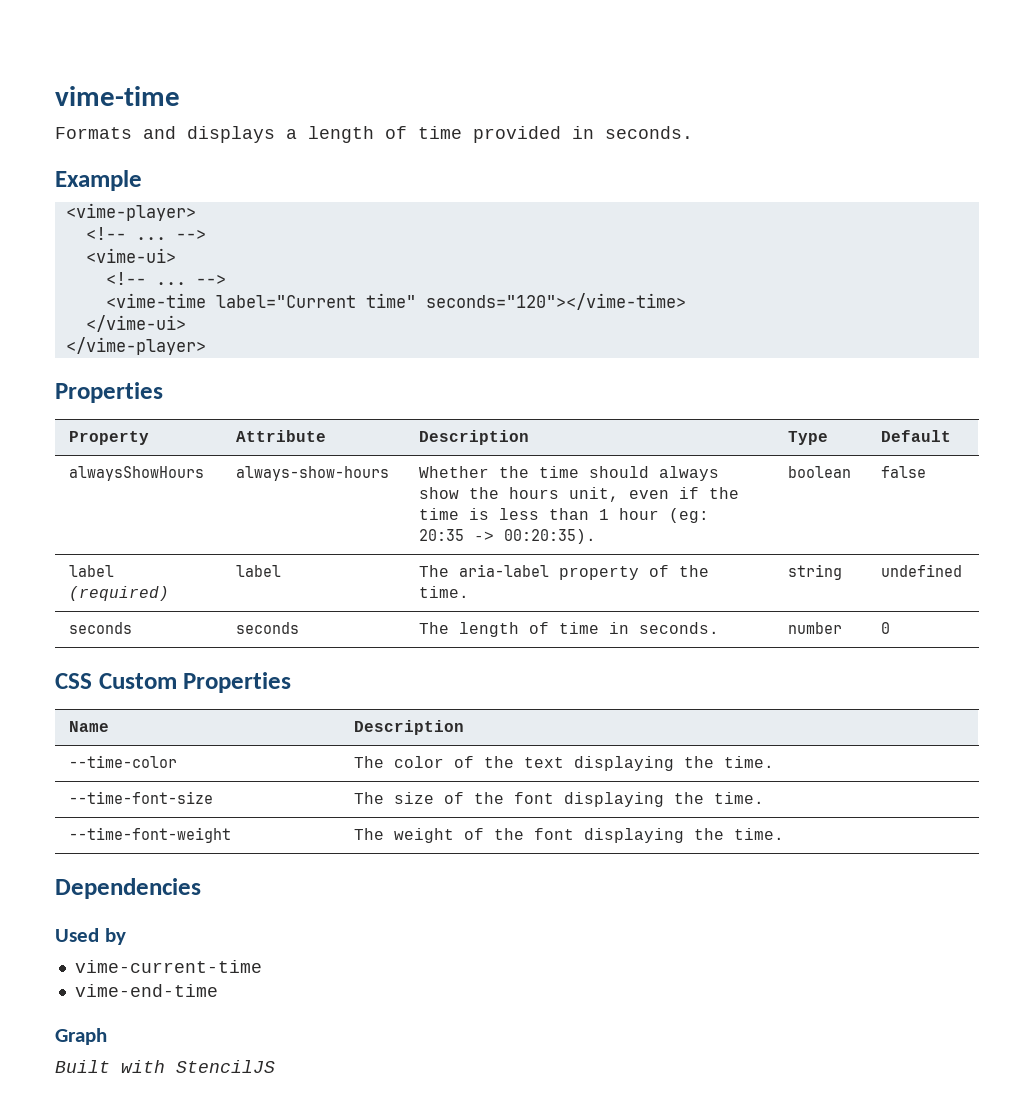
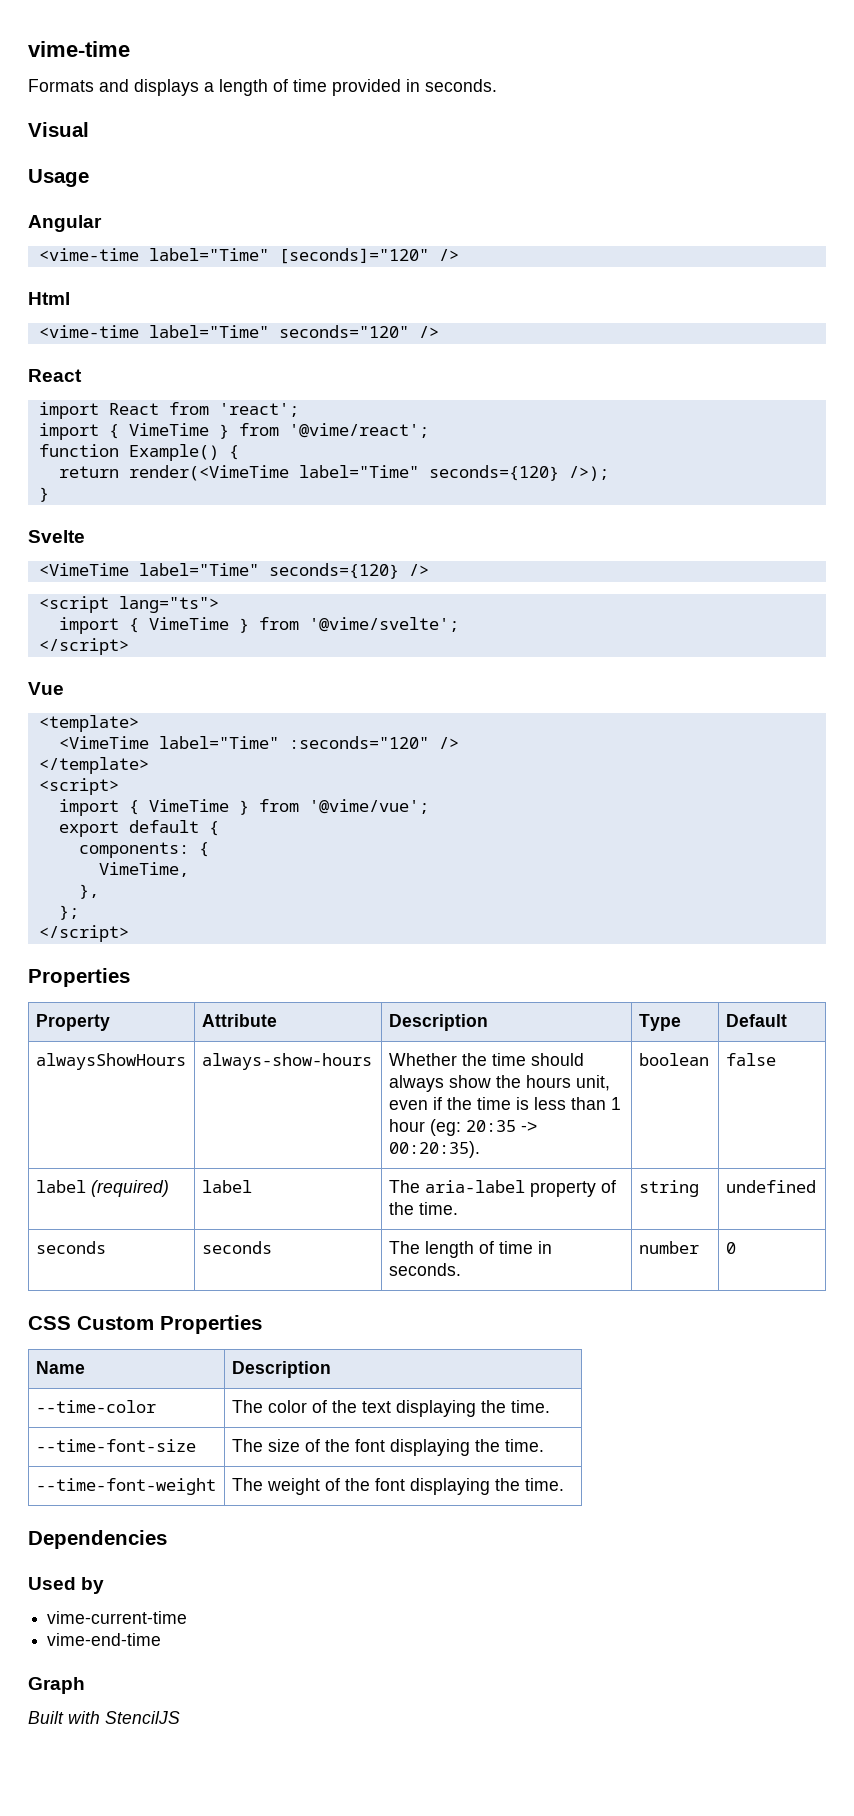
[55,170,142,191] [65,203,196,221] [85,227,206,240] [85,248,176,263] [105,272,226,285] [105,293,686,310] [85,315,186,332] [65,337,206,355] Example // <vime-player> // <!-- ... --> // <vime-ui> // <!-- ... --> // <vime-time label="Current time" seconds="120"></vime-time> // </vime-ui> // </vime-player> -> [28,122,89,137] [28,169,89,187] [28,215,102,232] [38,248,459,264] [28,292,70,305] [38,325,439,338] [28,369,82,382] [38,402,299,419] [38,423,429,440] [38,444,239,461] [58,465,609,481] [38,487,49,502] [28,530,85,543] [38,563,429,579] [38,596,219,613] [58,617,459,634] [38,638,129,655] [28,682,64,695] [38,715,139,732] [58,736,459,749] [38,757,149,774] [38,778,119,795] [58,799,429,816] [58,820,219,837] [78,842,209,858] [98,862,189,877] [78,884,99,899] [58,905,79,920] [38,925,129,942] Visual // Usage // Angular // <vime-time label="Time" [seconds]="120" /> // Html // <vime-time label="Time" seconds="120" /> // React // import React from 'react'; // import { VimeTime } from '@vime/react'; // function Example() { // return render(<VimeTime label="Time" seconds={120} />); // } // Svelte // <VimeTime label="Time" seconds={120} /> // <script lang="ts"> // import { VimeTime } from '@vime/svelte'; // </script> // Vue // <template> // <VimeTime label="Time" :seconds="120" /> // </template> // <script> // import { VimeTime } from '@vime/vue'; // export default { // components: { // VimeTime, // }, // }; // </script>

